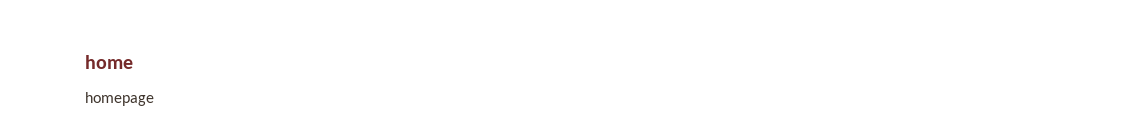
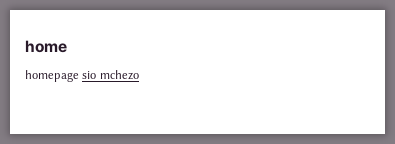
(154, 99) none -> [82,70,139,80] sio mchezo

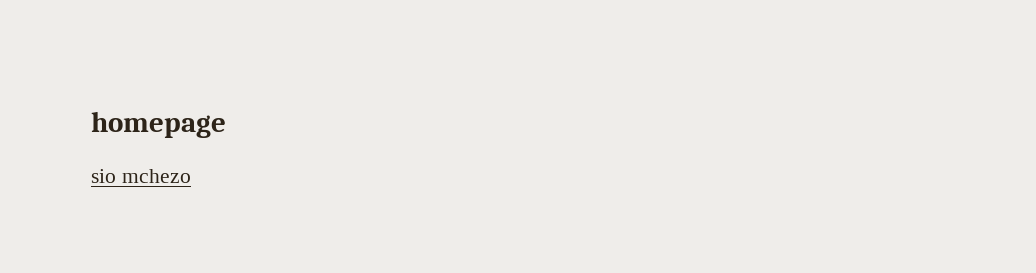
[25,40,67,53] [25,70,79,82] home // homepage -> [91,111,226,138] homepage //

